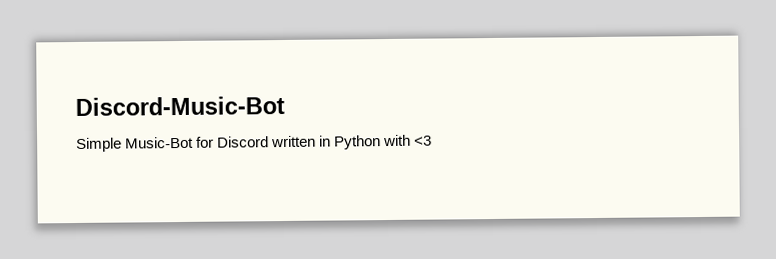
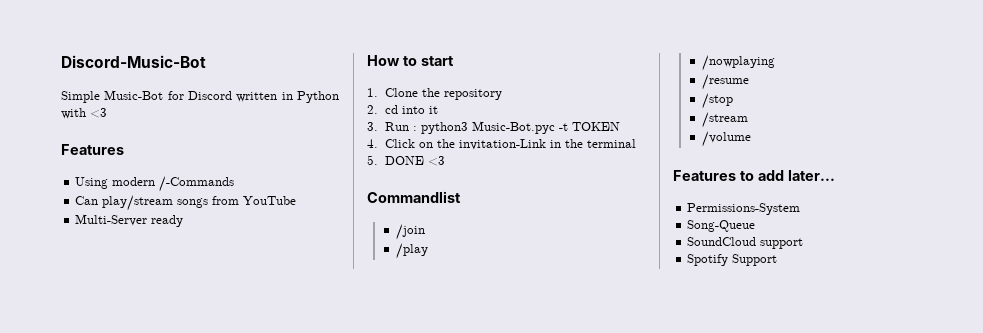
(433, 140) none -> [61,144,124,155] [75,176,235,192] [75,195,297,211] [75,214,184,227] [367,55,454,66] [367,88,502,100] [367,105,438,114] [367,121,620,134] [367,139,636,150] [367,155,445,166] [367,191,461,203] [396,224,426,240] [396,243,429,259] [702,55,776,71] [702,74,750,90] [702,93,734,109] [702,112,749,128] [702,131,752,147] [673,170,835,181] [687,203,801,215] [687,220,756,232] [687,237,804,249] [687,254,778,266] // Features // Using modern /-Commands // Can play/stream songs from YouTube // Multi-Server ready // How to start // 1. Clone the repository // 2. cd into it // 3. Run : python3 Music-Bot.pyc -t TOKEN // 4. Click on the invitation-Link in the terminal // 5. DONE <3 // Commandlist // /join // /play // /nowplaying // /resume // /stop // /stream // /volume // Features to add later... // Permissions-System // Song-Queue // SoundCloud support // Spotify Support

